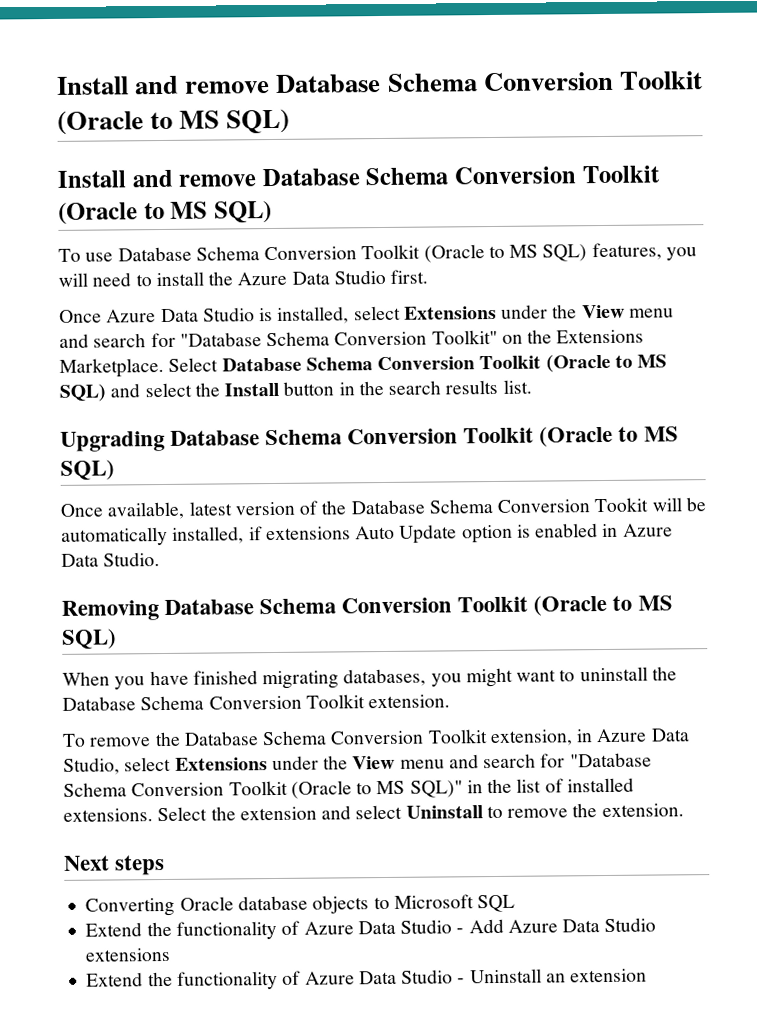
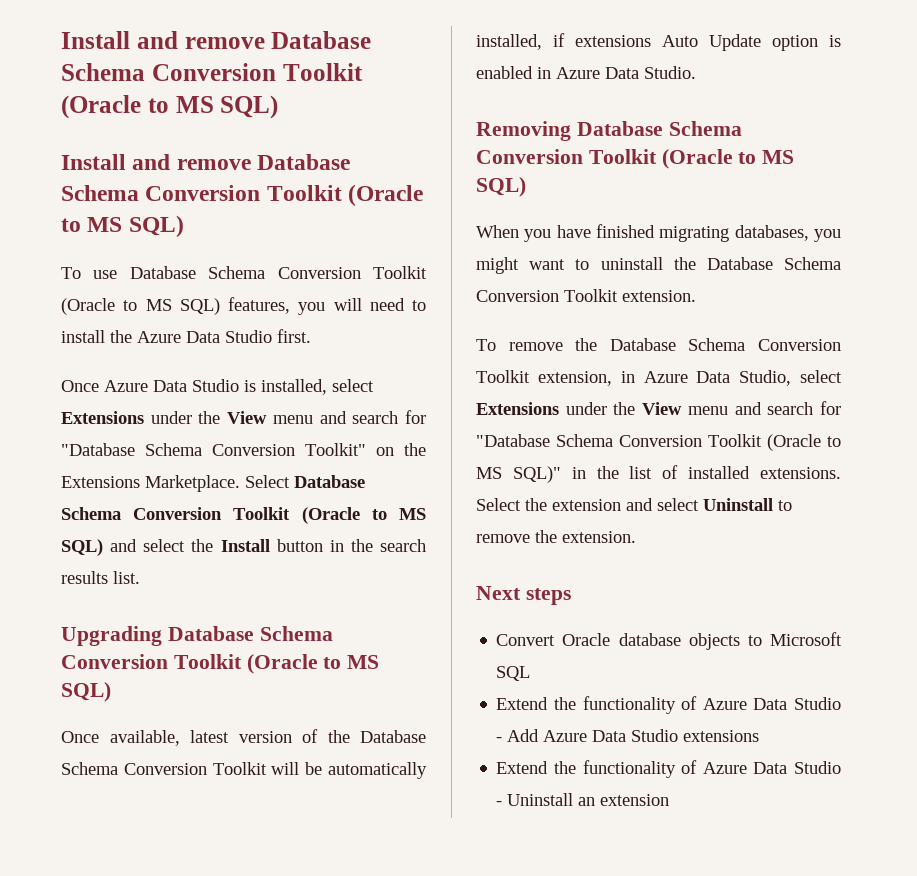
[594,497,649,513] Tookit -> [212,762,267,775] Toolkit
[85,897,176,917] Converting -> [496,634,556,646] Convert

